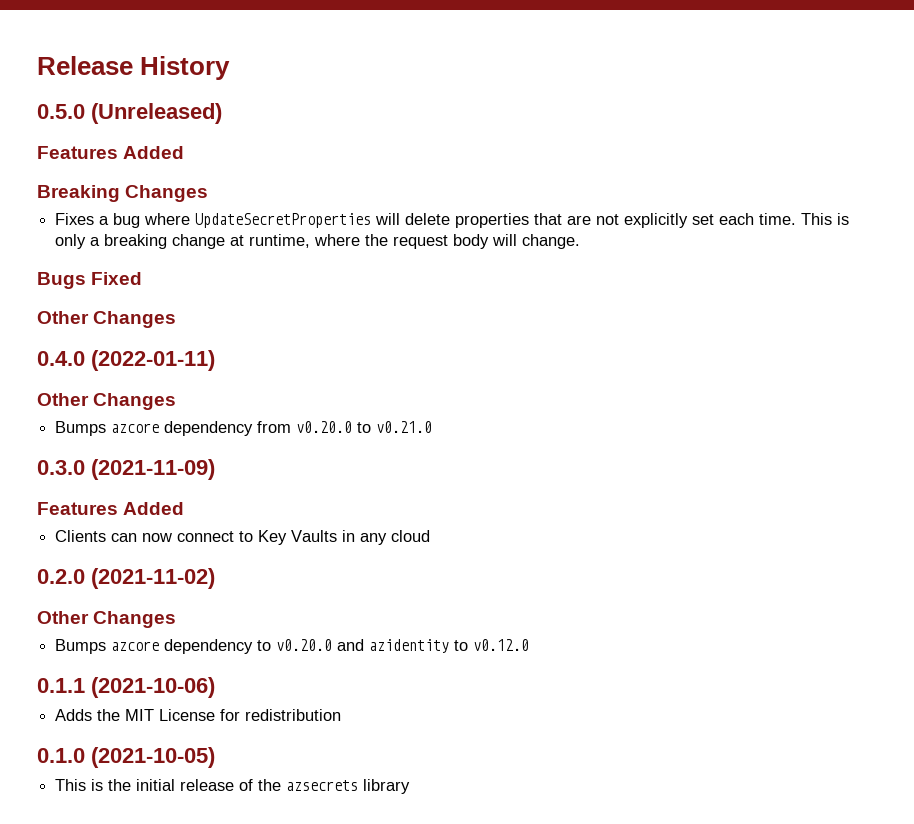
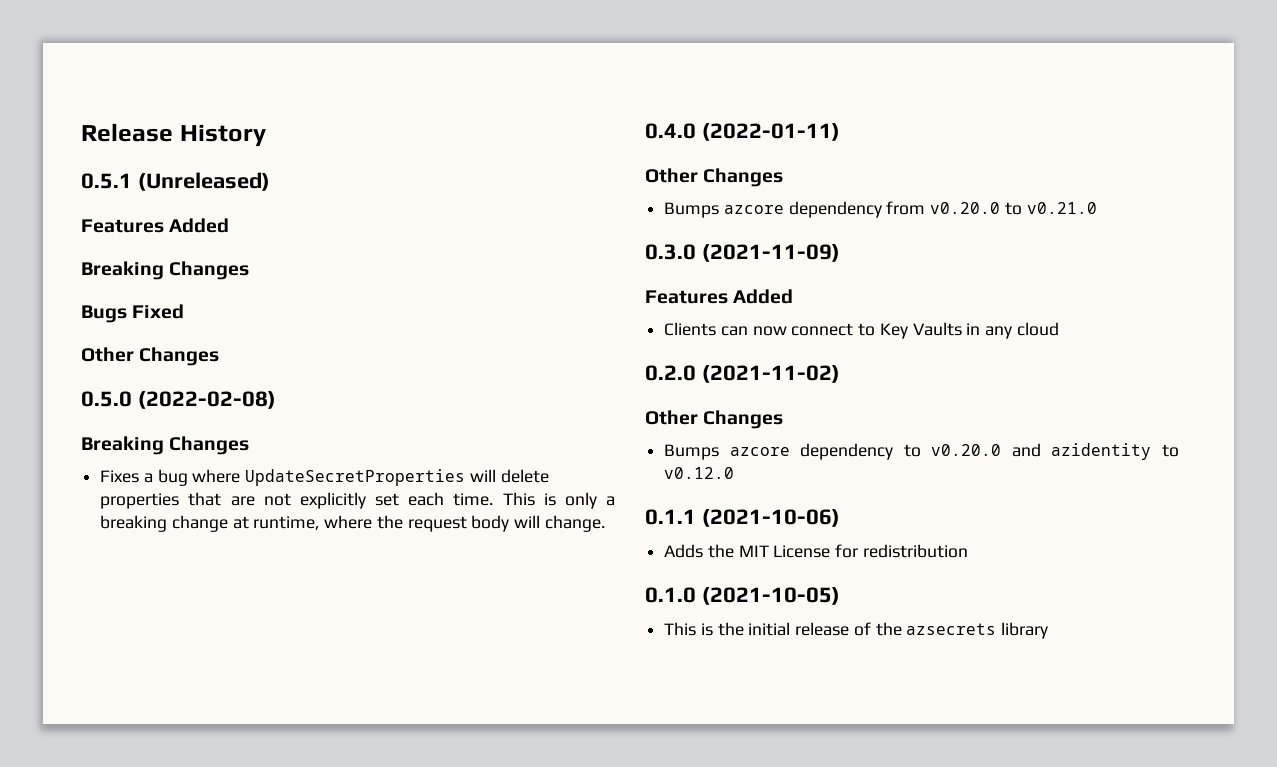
[37,104,85,119] 0.5.0 -> [81,173,132,189] 0.5.1
(209, 193) none -> [81,304,185,323] [81,347,220,366] [81,391,276,409] [81,436,250,455] // Bugs Fixed // Other Changes // 0.5.0 (2022-02-08) // Breaking Changes
[37,272,143,289] [37,311,177,328] // Bugs Fixed // Other Changes -> (605, 523) none

